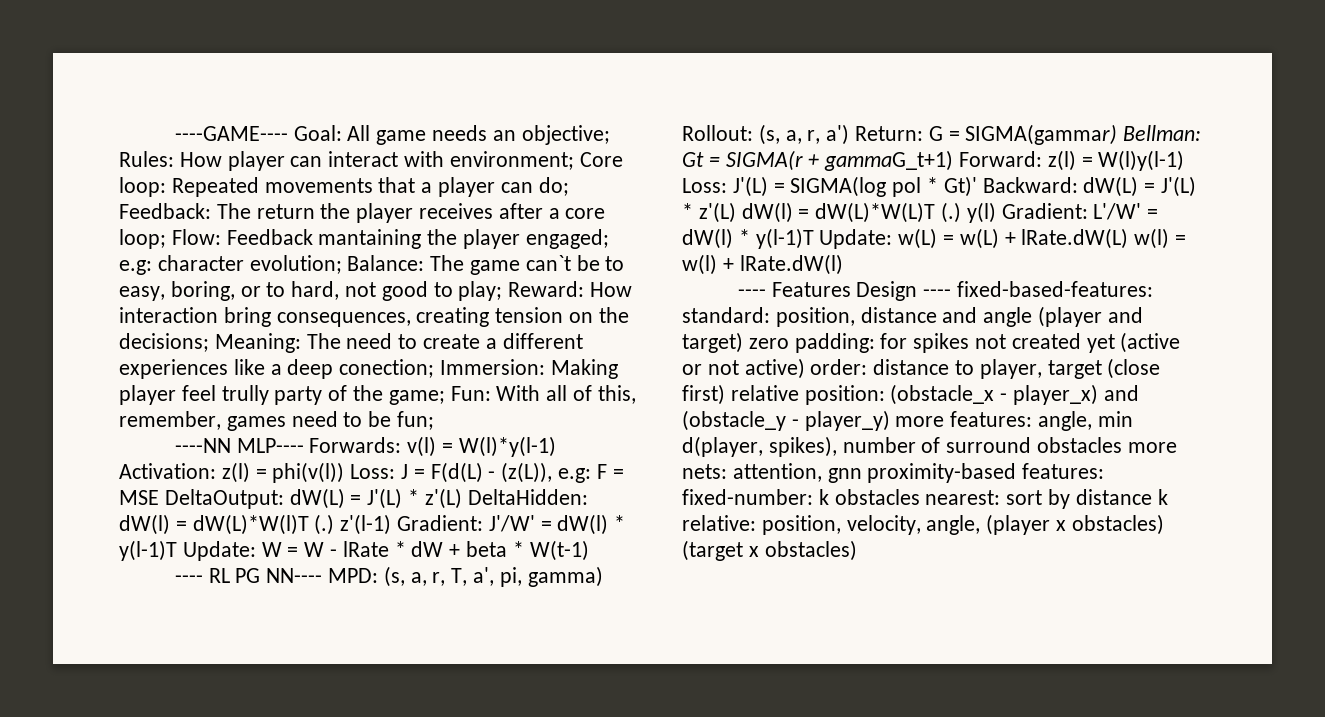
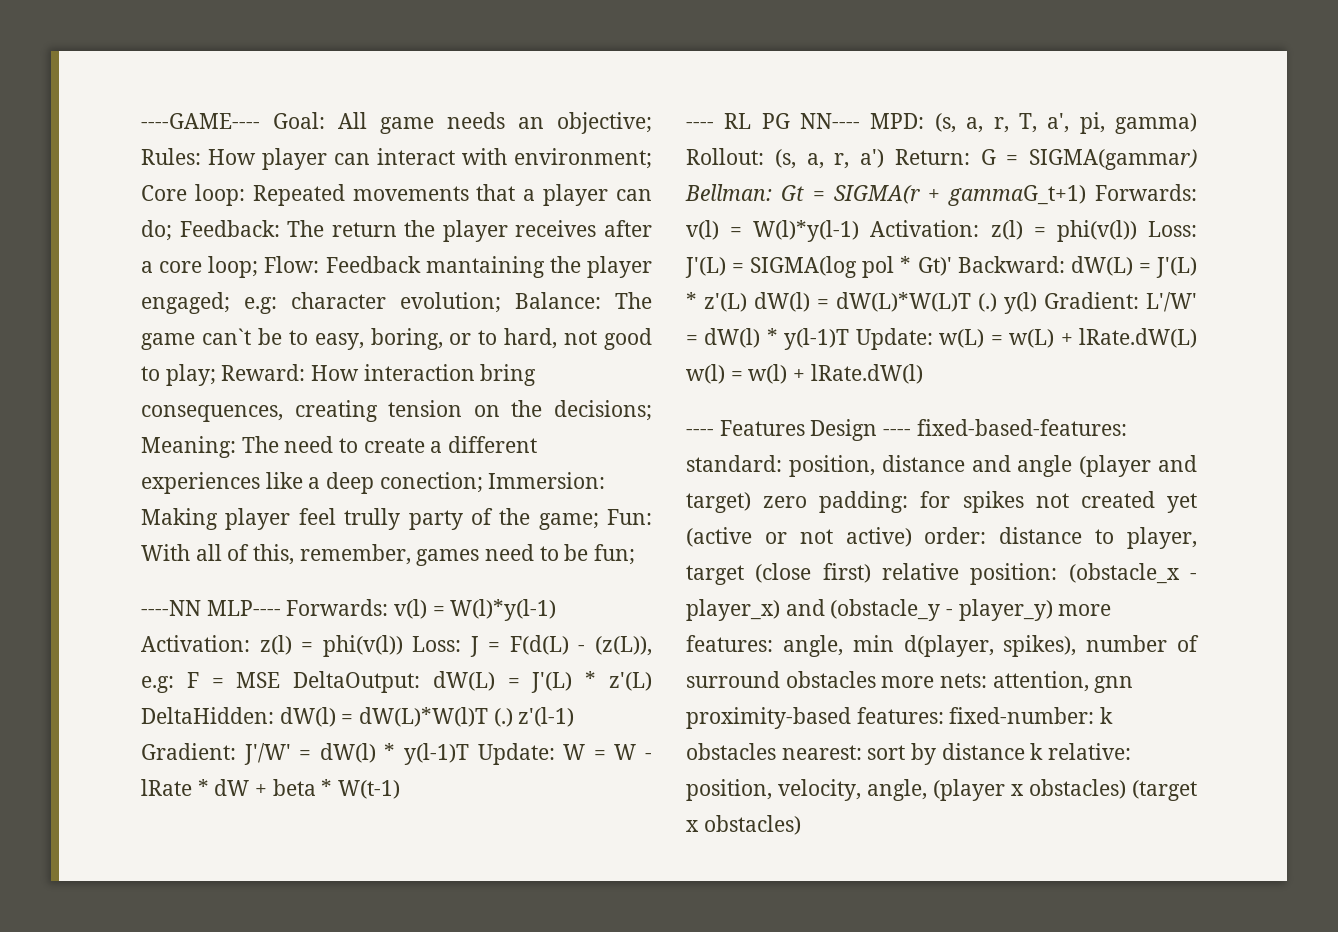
[959,150,1185,171] Forward: z(l) = W(l)y(l-1) -> [1095,184,1197,201] [686,220,1137,242] Forwards: v(l) = W(l)*y(l-1) Activation: z(l) = phi(v(l))

